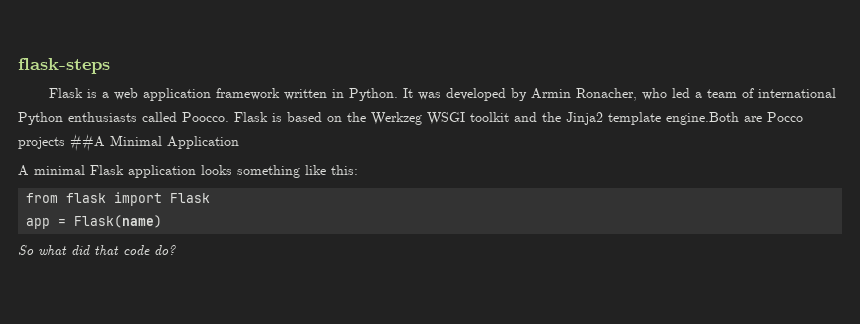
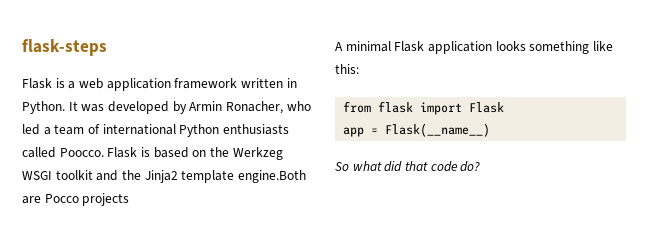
[70,134,239,152] ##A Minimal Application -> (130, 199) none
[74,215,163,228] Flask(name) -> [385,123,491,137] Flask(__name__)

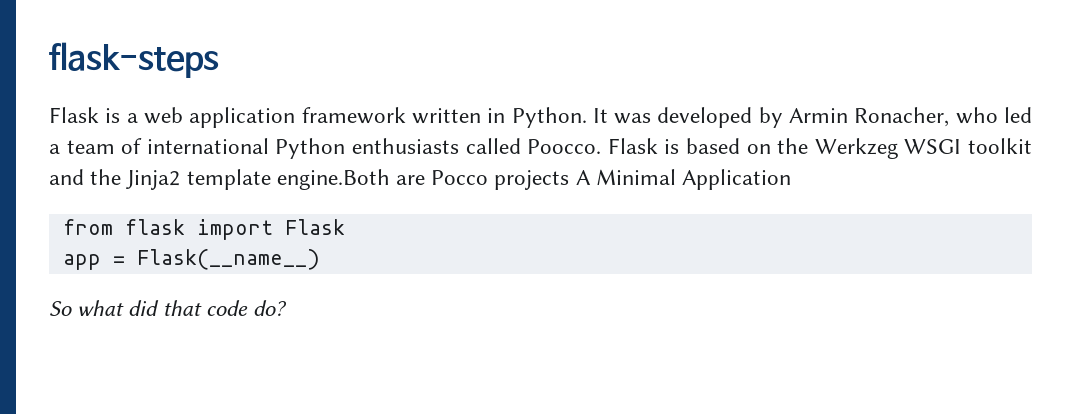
[335,41,613,54] [335,64,359,74] // A minimal Flask application looks something like this: -> [575,169,792,190] A Minimal Application

